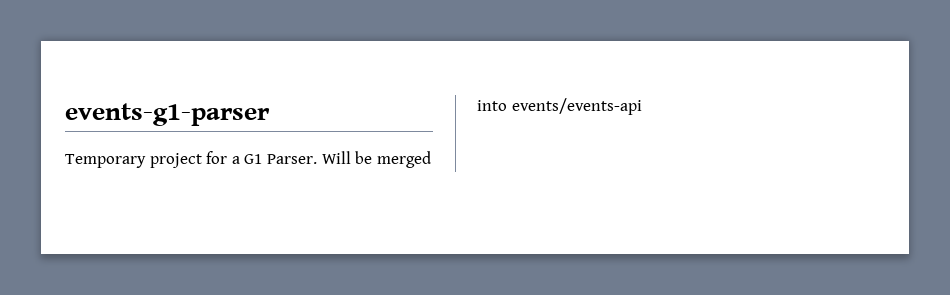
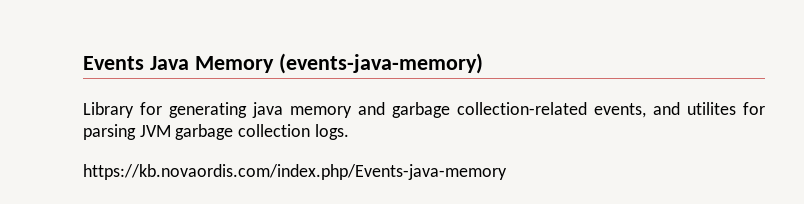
[65,103,270,126] [65,151,431,168] [477,98,642,115] events-g1-parser // Temporary project for a G1 Parser. Will be merged into events/events-api -> [83,53,483,74] [83,102,765,118] [83,124,349,140] [83,164,507,180] Events Java Memory (events-java-memory) // Library for generating java memory and garbage collection-related events, and utilites for parsing JVM garbage collection logs. // https://kb.novaordis.com/index.php/Events-java-memory

